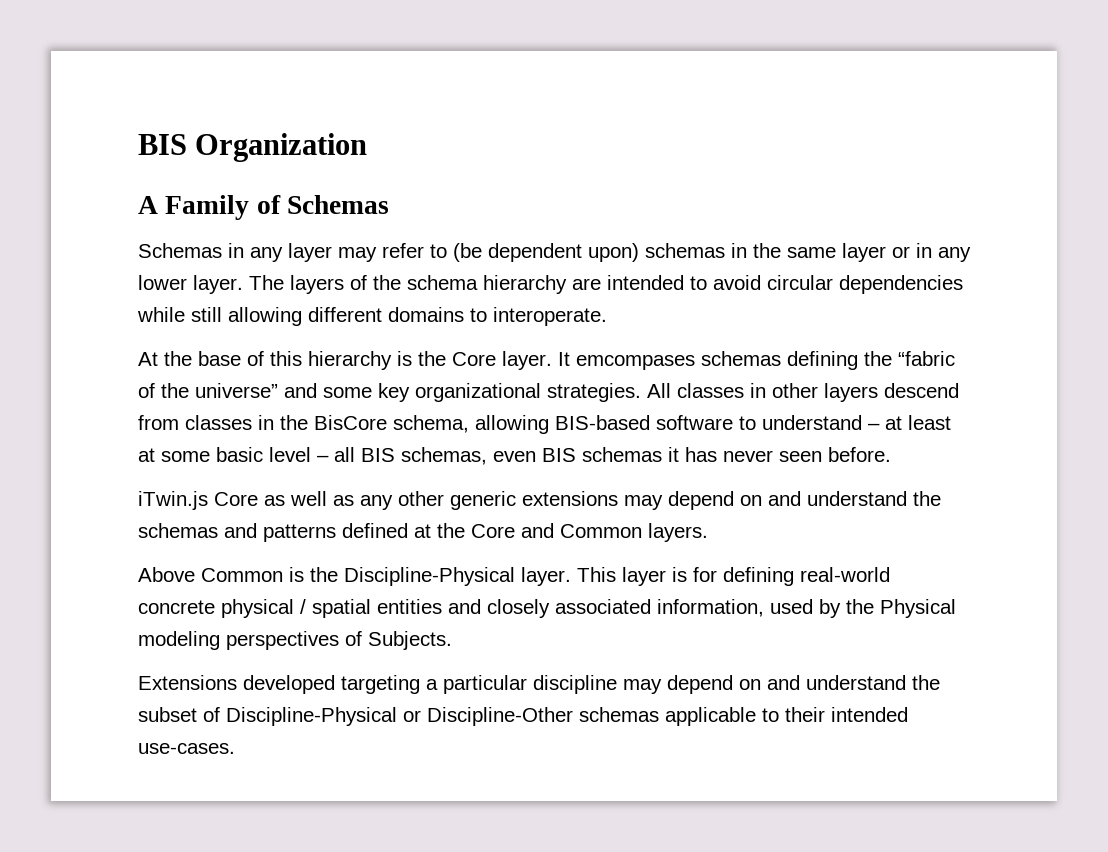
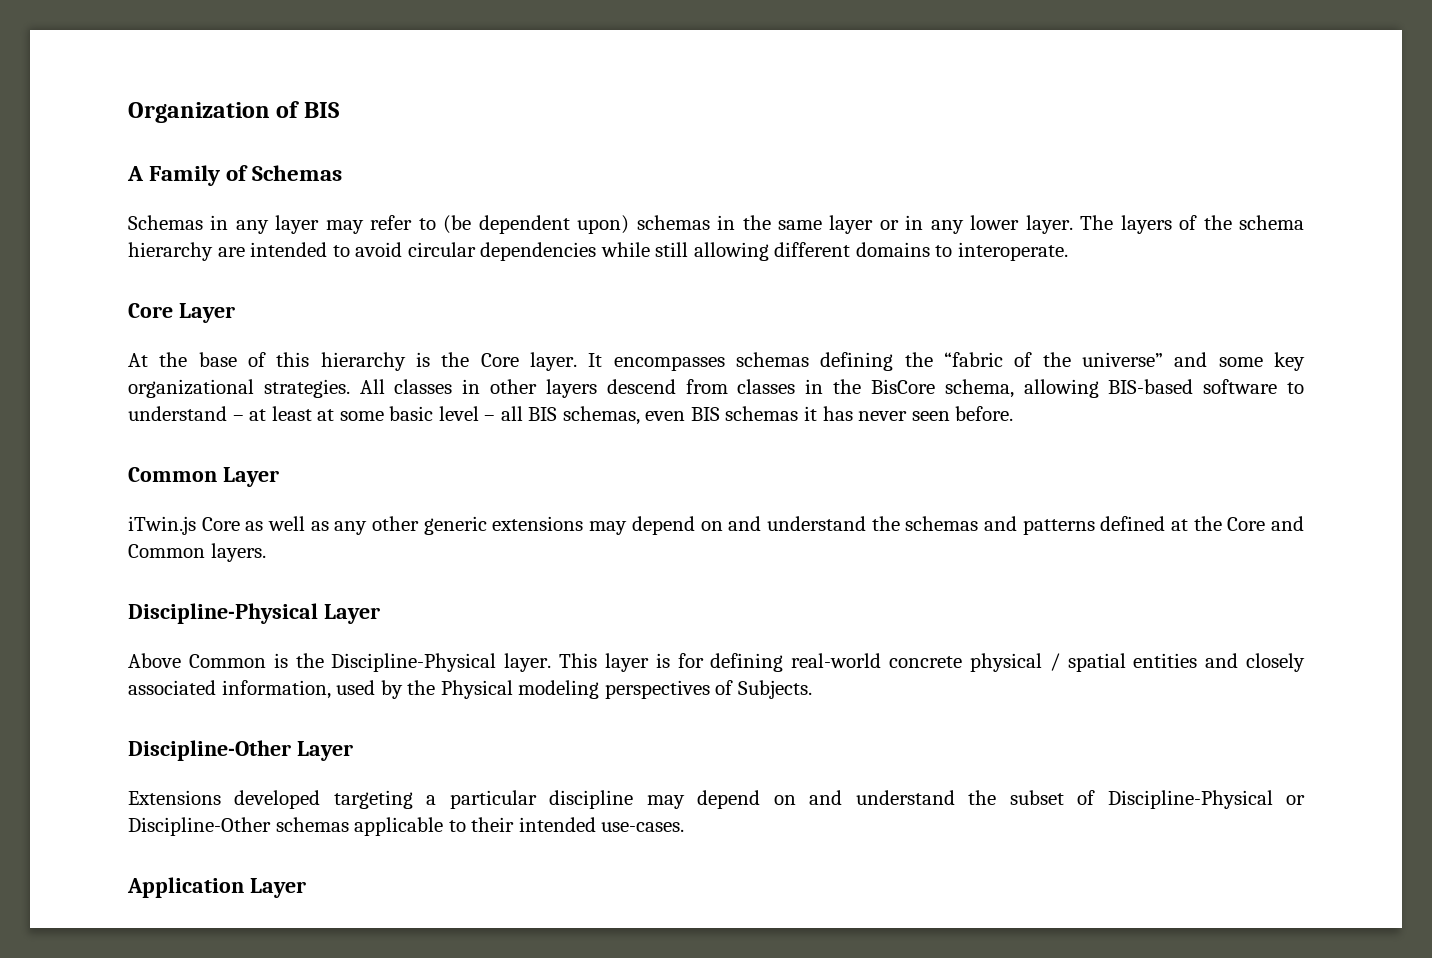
[138,133,368,162] BIS Organization -> [128,101,339,123] Organization of BIS
(607, 316) none -> [128,303,235,323] // Core Layer
[576,355,695,370] emcompases -> [613,356,725,371] encompasses
(891, 454) none -> [128,467,279,487] // Common Layer
(708, 532) none -> [128,603,380,624] // Discipline-Physical Layer
(452, 640) none -> [128,740,353,761] // Discipline-Other Layer
(235, 748) none -> [127,877,306,898] // Application Layer

